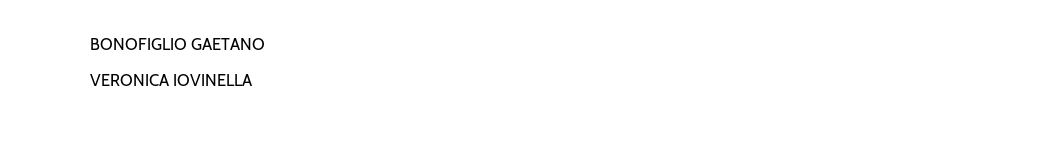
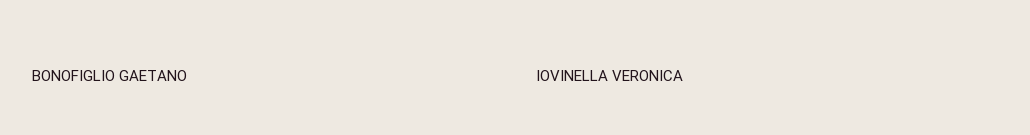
[90,74,254,86] VERONICA IOVINELLA -> [536,70,684,81] IOVINELLA VERONICA

